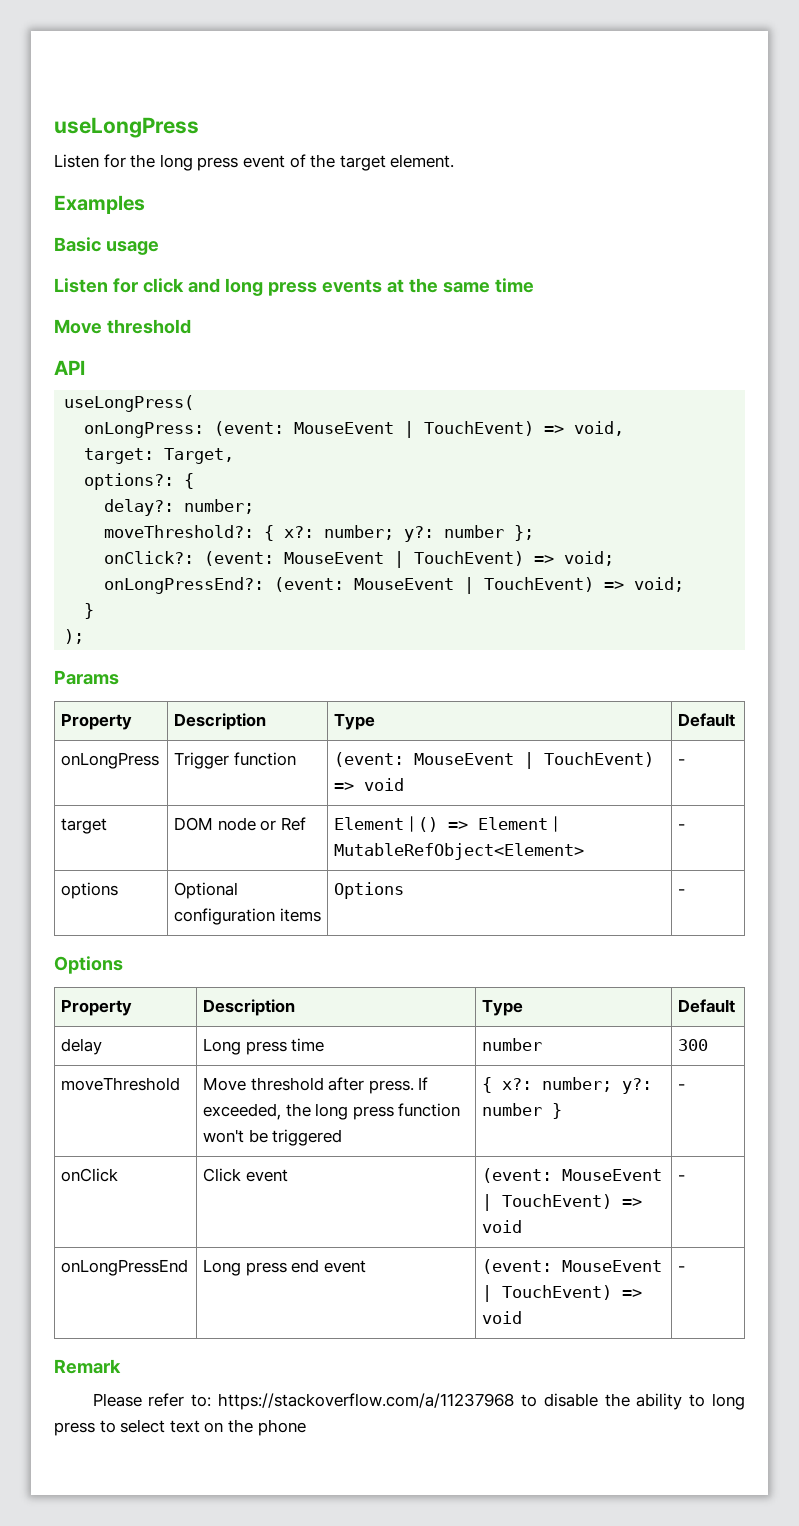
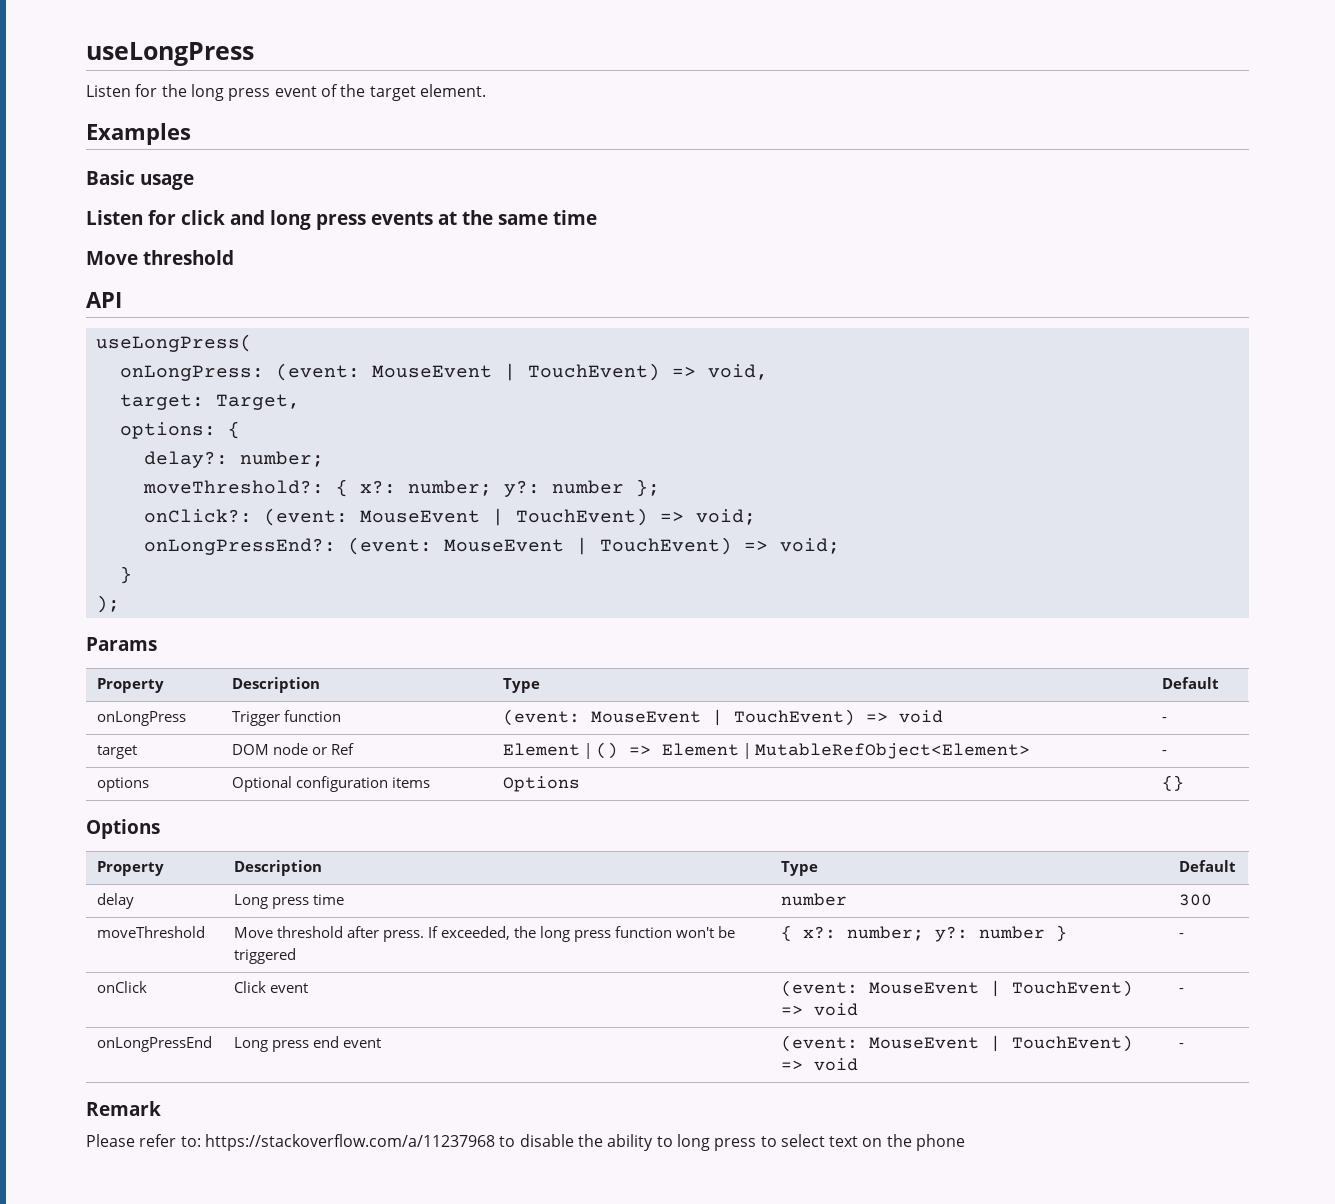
[84,473,175,490] options?: -> [119,422,216,439] options:
[678,889,686,895] - -> [1161,775,1184,791] {}

